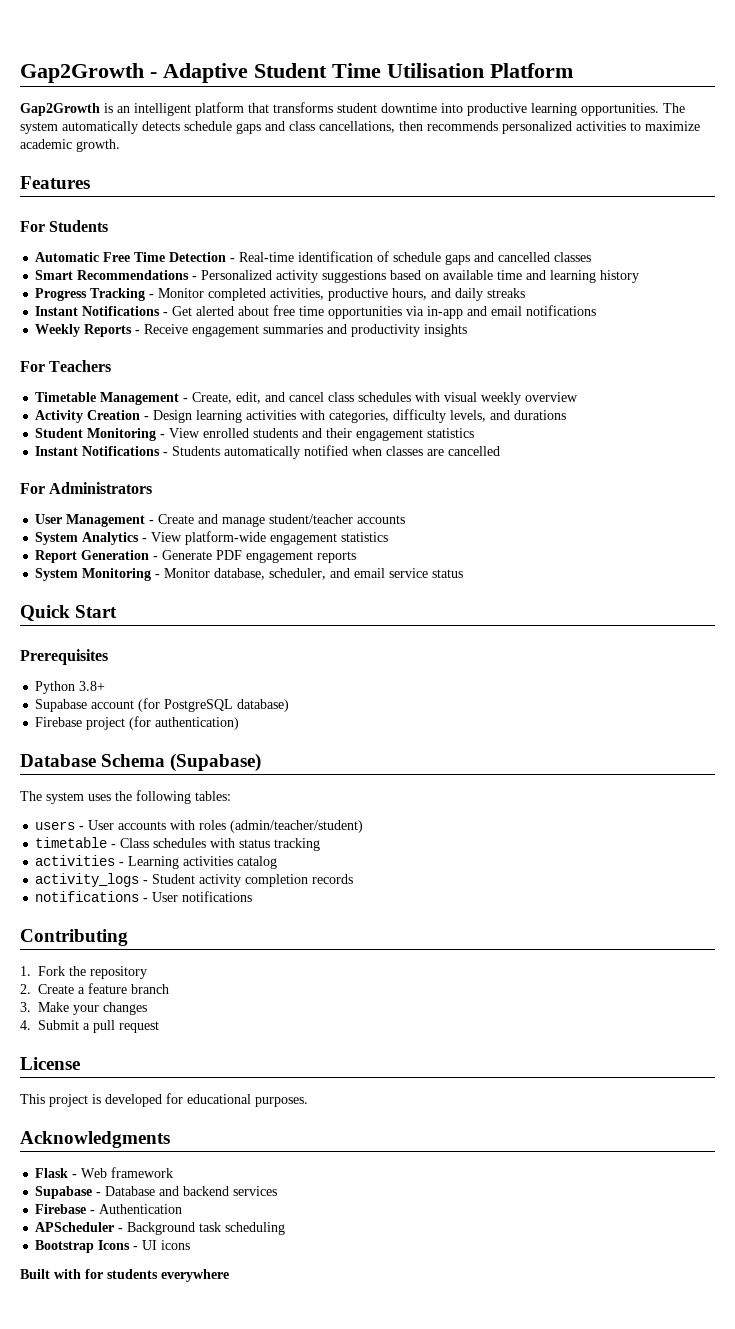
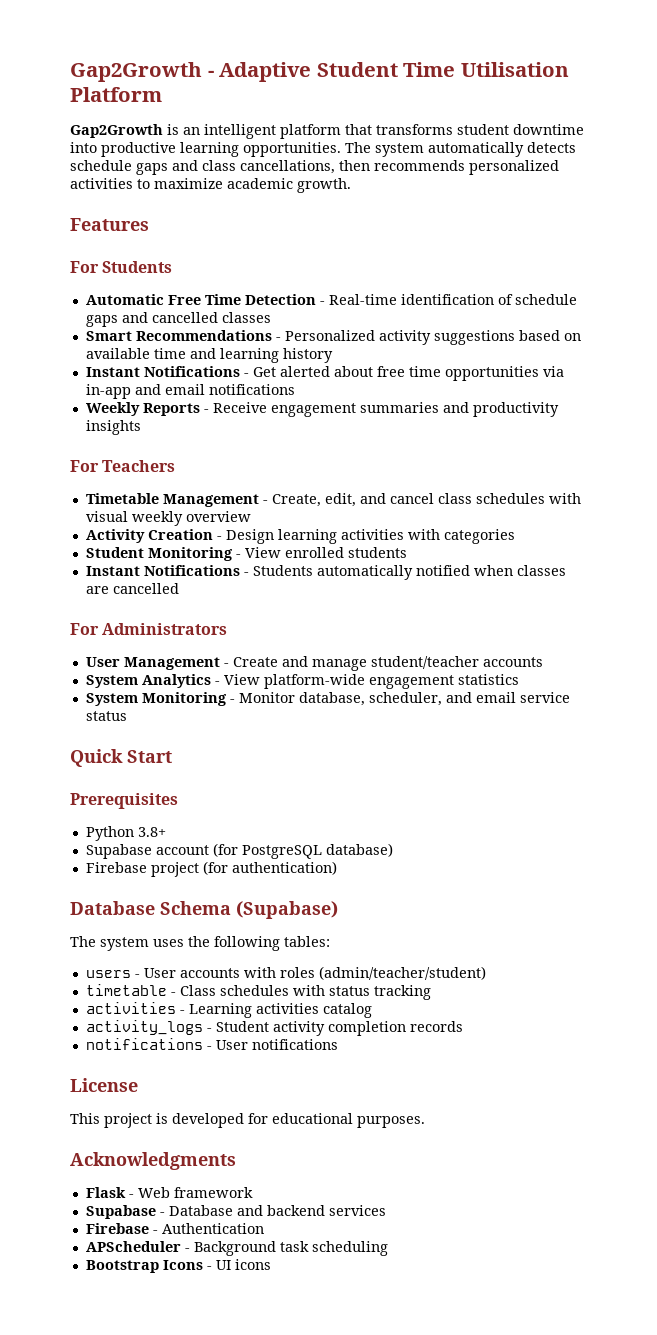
[35,288,526,301] // Progress Tracking - Monitor completed activities, productive hours, and daily streaks -> (333, 355) none
[329,409,567,423] categories, difficulty levels, and durations -> [443,529,515,544] categories
[302,428,475,441] and their engagement statistics -> (407, 552) none
[35,550,357,563] // Report Generation - Generate PDF engagement reports -> (519, 679) none
[20,929,128,946] [20,966,147,979] [20,983,169,994] [20,1002,147,1015] [20,1020,159,1033] // Contributing // 1. Fork the repository // 2. Create a feature branch // 3. Make your changes // 4. Submit a pull request -> (338, 1044) none
[20,1269,229,1282] // Built with for students everywhere -> (271, 1264) none

